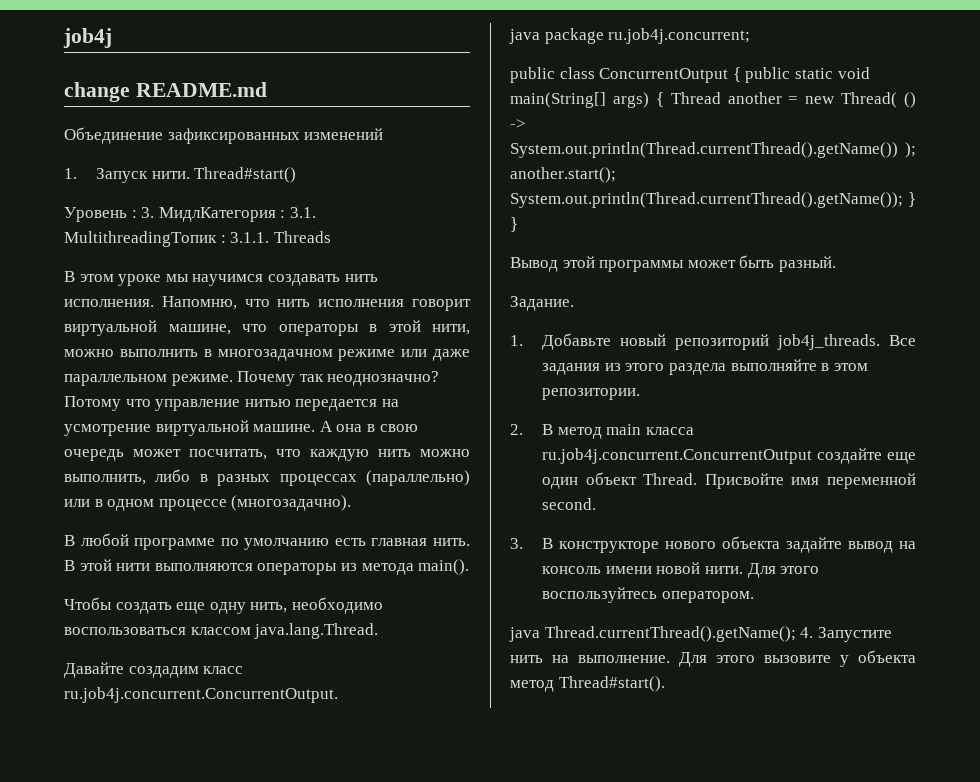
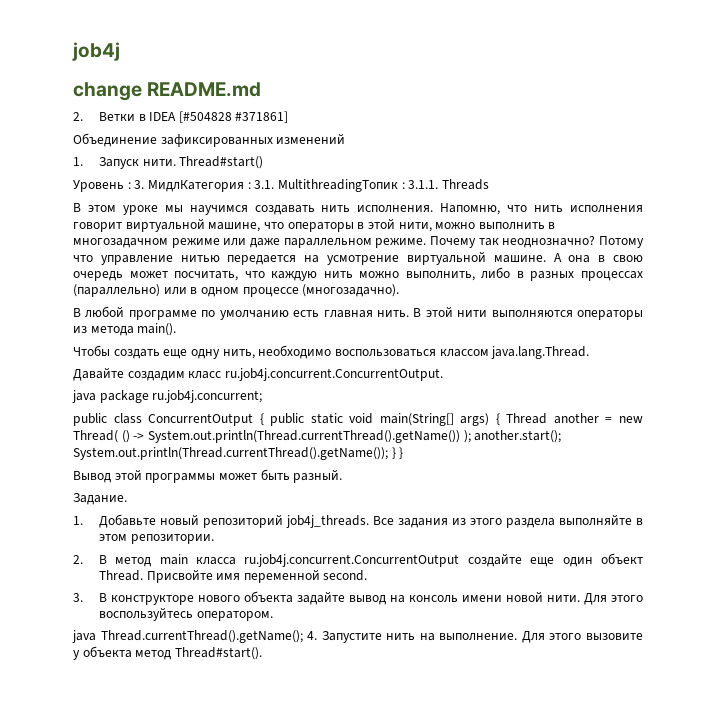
(267, 89) none -> [73,111,289,123] // 2. Ветки в IDEA [#504828 #371861]

